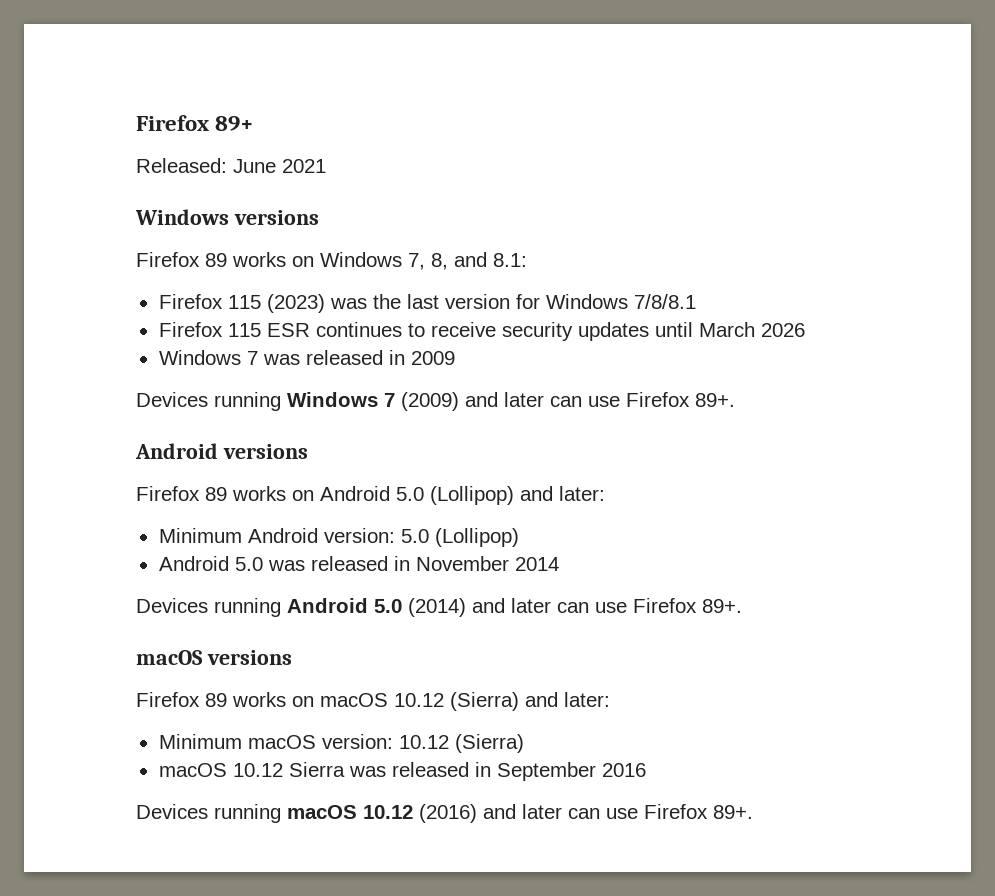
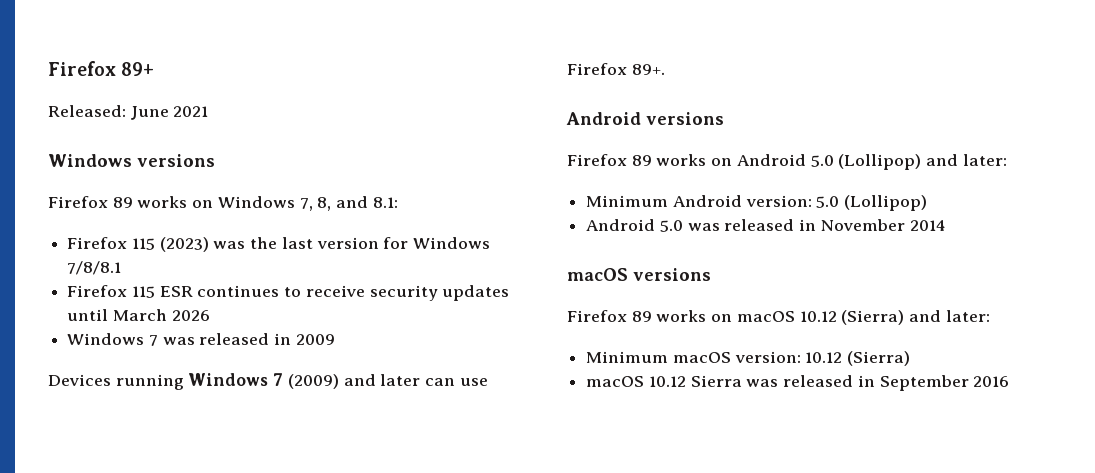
[136,598,742,617] // Devices running Android 5.0 (2014) and later can use Firefox 89+. -> (946, 225) none
[136,804,753,823] // Devices running macOS 10.12 (2016) and later can use Firefox 89+. -> (1010, 381) none

